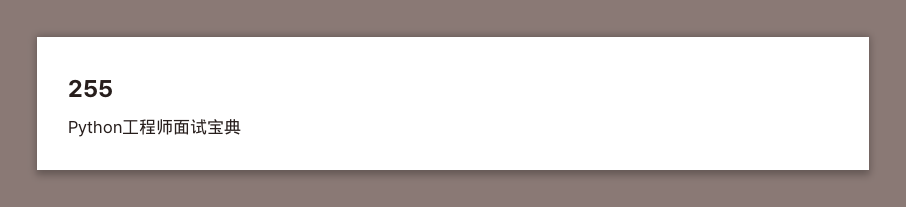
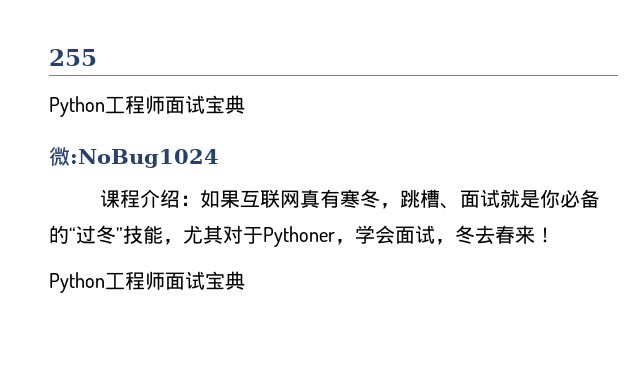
(241, 127) none -> [49,147,219,168] [100,189,601,209] [49,225,555,247] [49,271,245,293] // 微:NoBug1024 // 课程介绍：如果互联网真有寒冬，跳槽、面试就是你必备的“过冬”技能，尤其对于Pythoner，学会面试，冬去春来！ // Python工程师面试宝典

